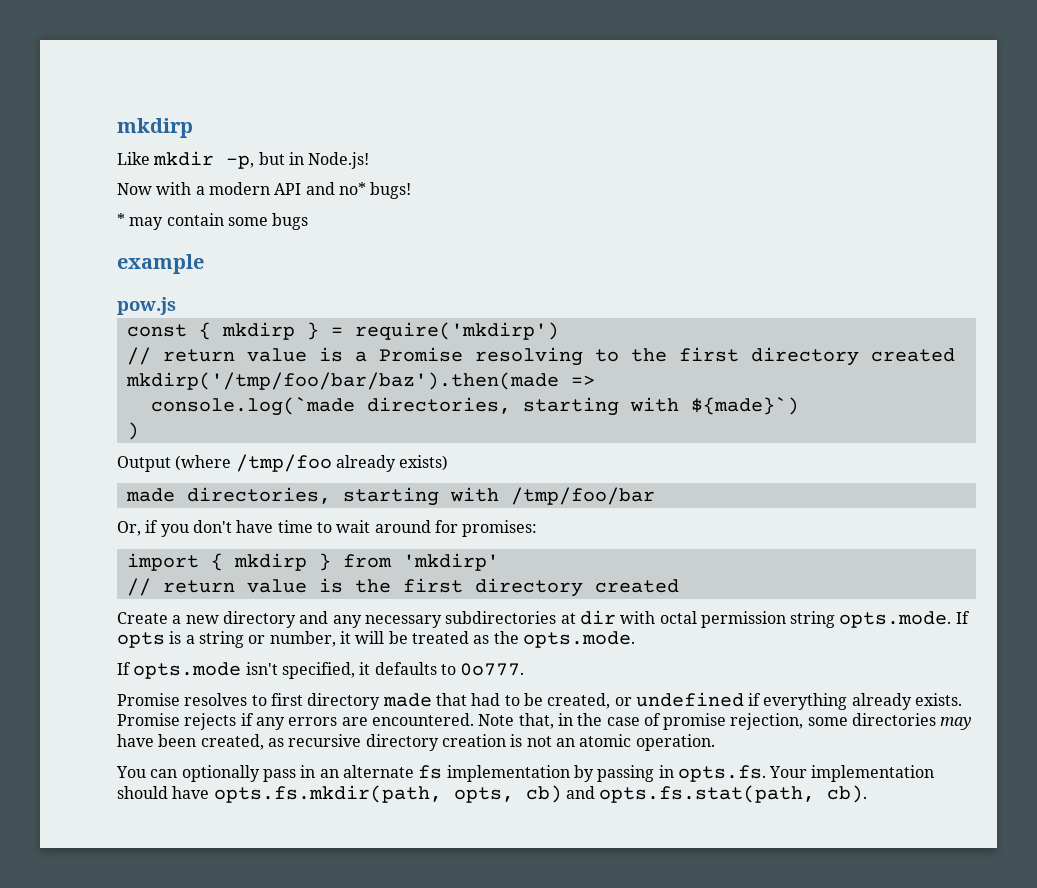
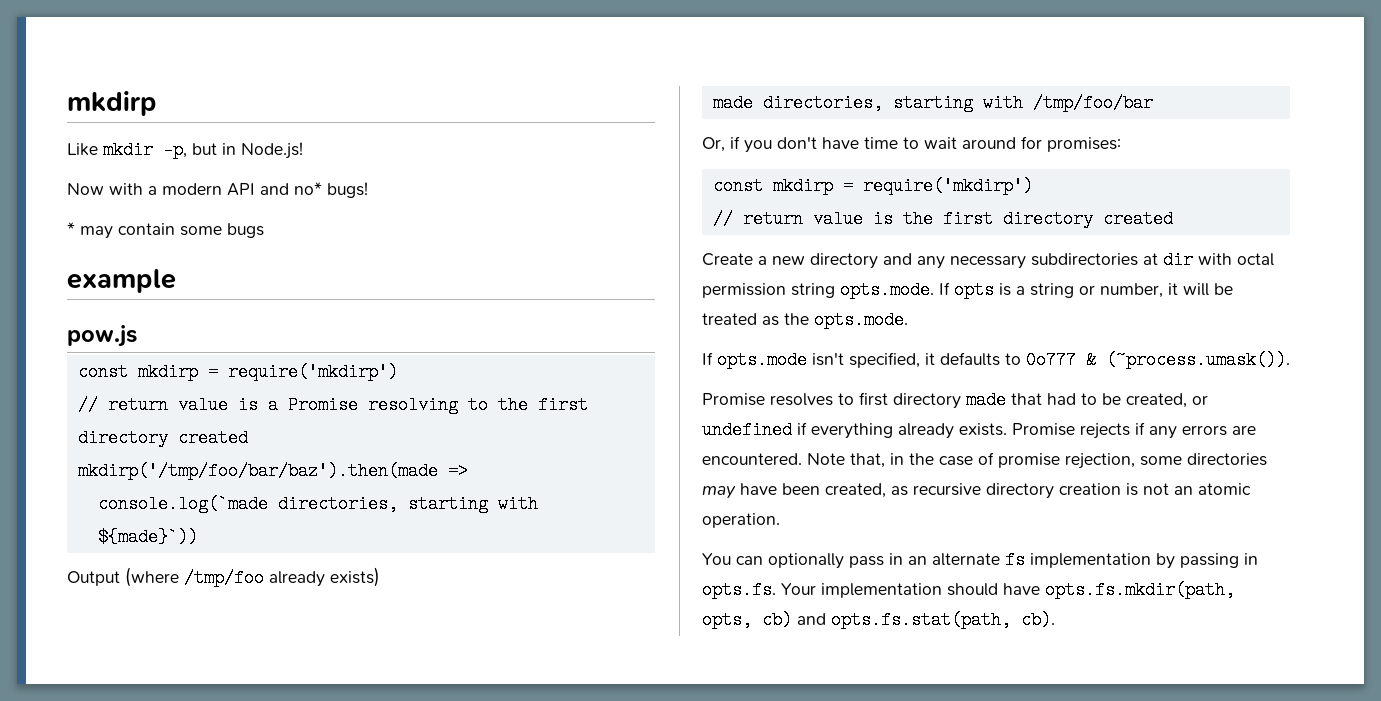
[198,322,319,340] { mkdirp } -> [137,363,198,381] mkdirp
[690,397,799,415] [126,422,139,440] ${made}`) // ) -> [97,528,198,546] ${made}`))
[126,553,499,571] import { mkdirp } from 'mkdirp' -> [712,177,1033,195] const mkdirp = require('mkdirp')
[460,663,525,676] 0o777. -> [1026,351,1290,369] 0o777 & (~process.umask()).

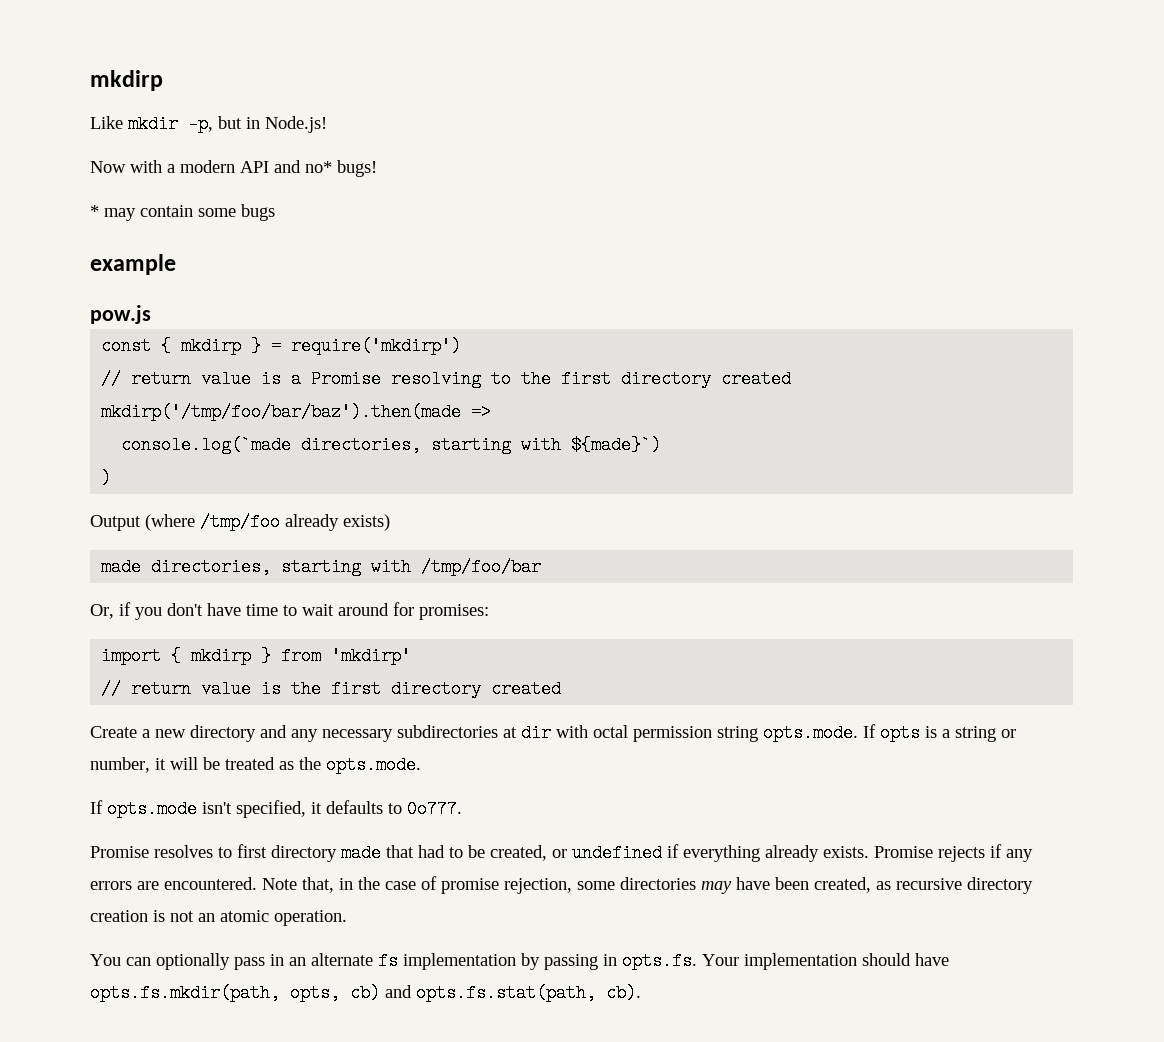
[137,363,198,381] mkdirp -> [161,337,262,355] { mkdirp }
[97,528,198,546] ${made}`)) -> [571,436,662,454] [101,469,112,487] ${made}`) // )
[712,177,1033,195] const mkdirp = require('mkdirp') -> [101,647,412,665] import { mkdirp } from 'mkdirp'
[1026,351,1290,369] 0o777 & (~process.umask()). -> [407,800,462,818] 0o777.

